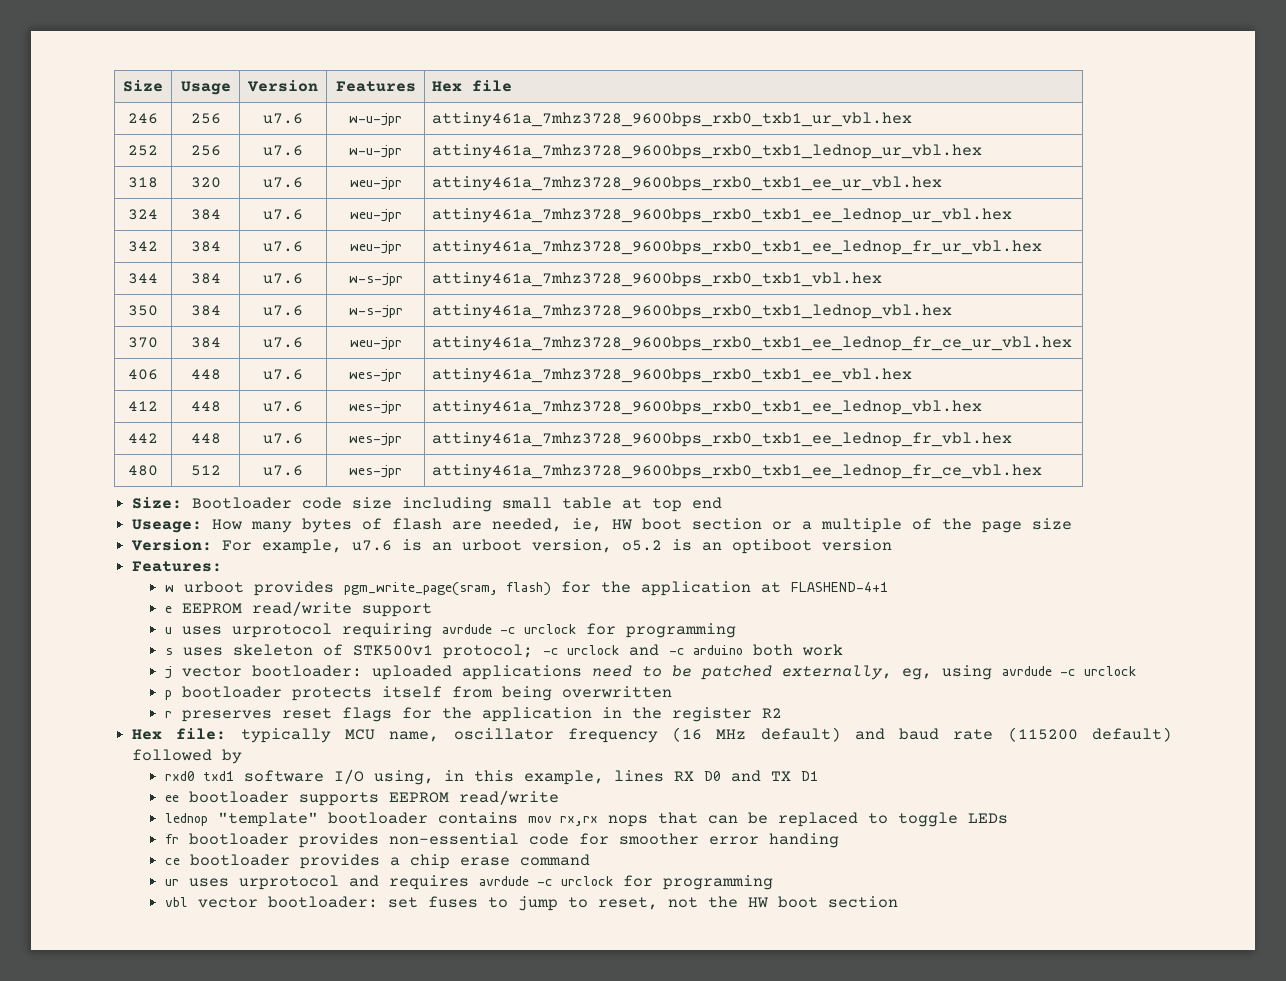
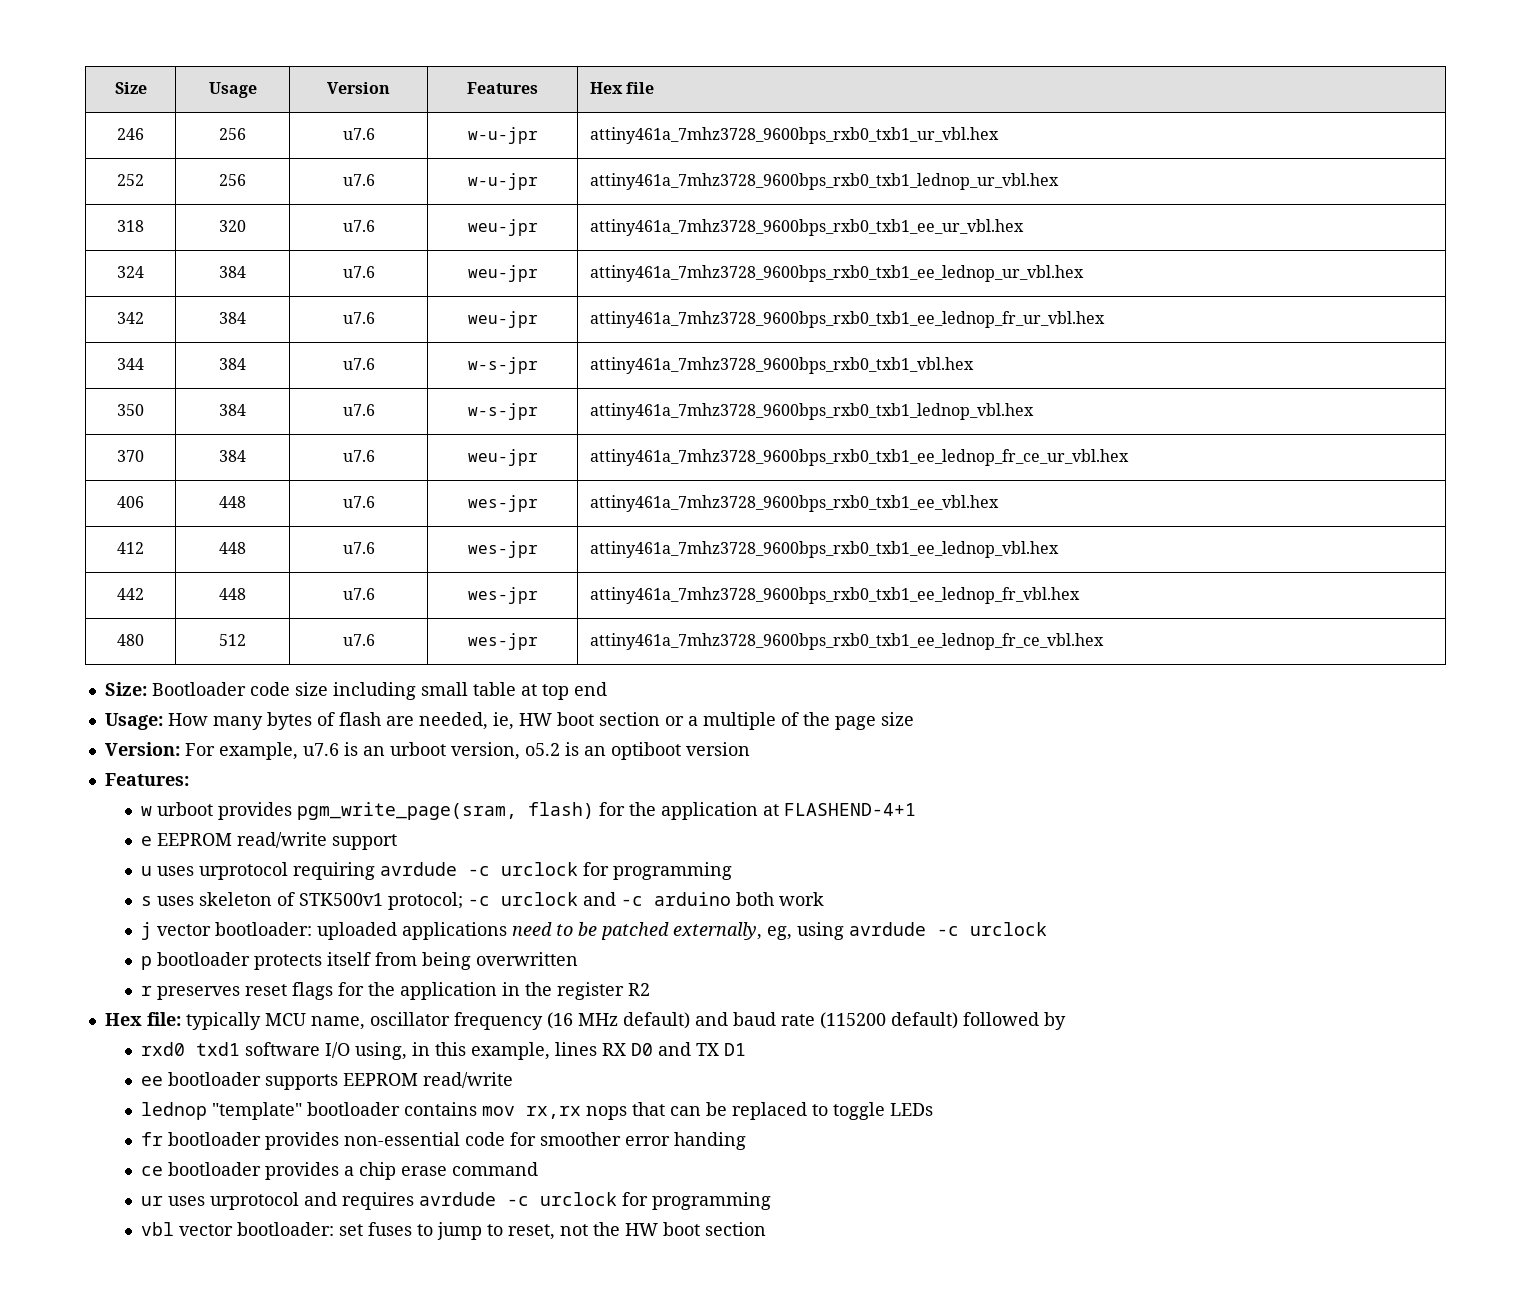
[132,519,203,533] Useage: -> [104,713,163,730] Usage:

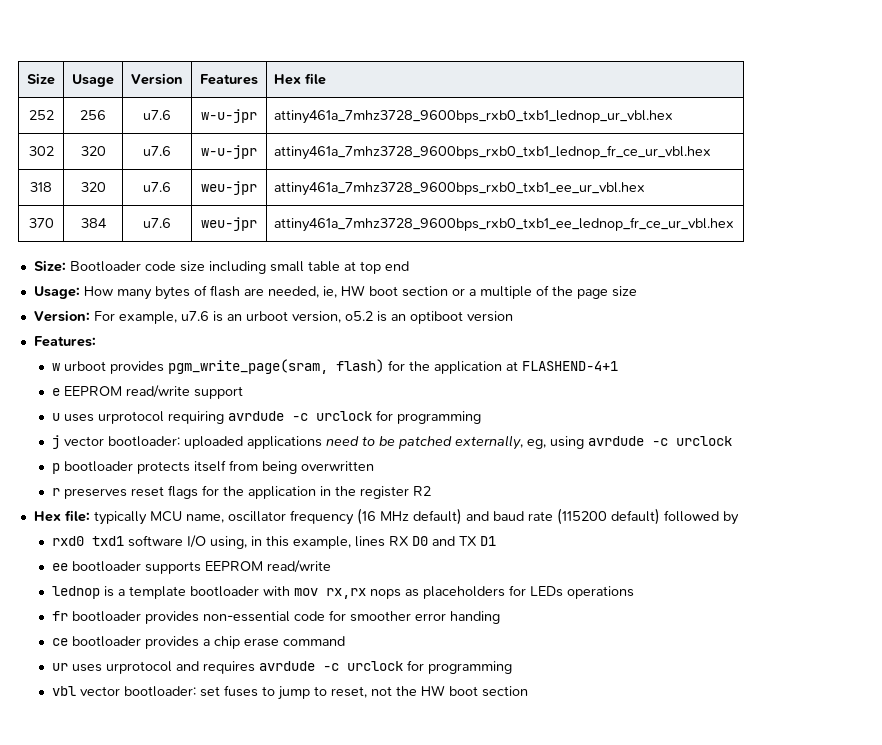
[117,128,144,140] [219,128,246,140] [342,128,375,140] [467,127,538,144] [589,127,999,144] // 246 | 256 | u7.6 | w-u-jpr | attiny461a_7mhz3728_9600bps_rxb0_txb1_ur_vbl.hex -> (327, 79) none
(1059, 181) none -> [28,146,54,156] [80,146,106,156] [143,146,171,156] [201,145,257,159] [274,145,712,160] // 302 | 320 | u7.6 | w-u-jpr | attiny461a_7mhz3728_9600bps_rxb0_txb1_lednop_fr_ce_ur_vbl.hex
[117,266,144,278] [219,266,246,278] [342,266,375,278] [467,265,538,282] [589,265,1084,282] [117,312,144,324] [219,312,246,324] [342,312,375,324] [467,311,538,328] [589,311,1105,328] [117,358,144,370] [219,358,246,370] [342,358,375,370] [467,357,538,374] [589,357,974,374] [117,404,144,416] [219,404,246,416] [342,404,375,416] [467,403,538,420] [589,403,1034,420] // 324 | 384 | u7.6 | weu-jpr | attiny461a_7mhz3728_9600bps_rxb0_txb1_ee_lednop_ur_vbl.hex // 342 | 384 | u7.6 | weu-jpr | attiny461a_7mhz3728_9600bps_rxb0_txb1_ee_lednop_fr_ur_vbl.hex // 344 | 384 | u7.6 | w-s-jpr | attiny461a_7mhz3728_9600bps_rxb0_txb1_vbl.hex // 350 | 384 | u7.6 | w-s-jpr | attiny461a_7mhz3728_9600bps_rxb0_txb1_lednop_vbl.hex -> (646, 189) none
[117,496,144,508] [219,496,246,508] [342,496,375,508] [467,495,538,512] [589,495,999,512] [117,542,144,554] [219,542,246,554] [342,542,375,554] [467,541,538,558] [589,541,1059,558] [117,588,144,600] [219,588,246,600] [342,588,375,600] [467,587,538,604] [589,587,1080,604] [117,634,144,646] [219,634,246,646] [342,634,375,646] [467,633,538,650] [589,633,1104,650] // 406 | 448 | u7.6 | wes-jpr | attiny461a_7mhz3728_9600bps_rxb0_txb1_ee_vbl.hex // 412 | 448 | u7.6 | wes-jpr | attiny461a_7mhz3728_9600bps_rxb0_txb1_ee_lednop_vbl.hex // 442 | 448 | u7.6 | wes-jpr | attiny461a_7mhz3728_9600bps_rxb0_txb1_ee_lednop_fr_vbl.hex // 480 | 512 | u7.6 | wes-jpr | attiny461a_7mhz3728_9600bps_rxb0_txb1_ee_lednop_fr_ce_vbl.hex -> (735, 224) none
[140,892,824,910] // s uses skeleton of STK500v1 protocol; -c urclock and -c arduino both work -> (482, 417) none
[211,1102,885,1120] "template" bootloader contains mov rx,rx nops that can be replaced to toggle -> [104,585,527,599] is a template bootloader with mov rx,rx nops as placeholders for
(933, 1109) none -> [567,586,635,599] operations

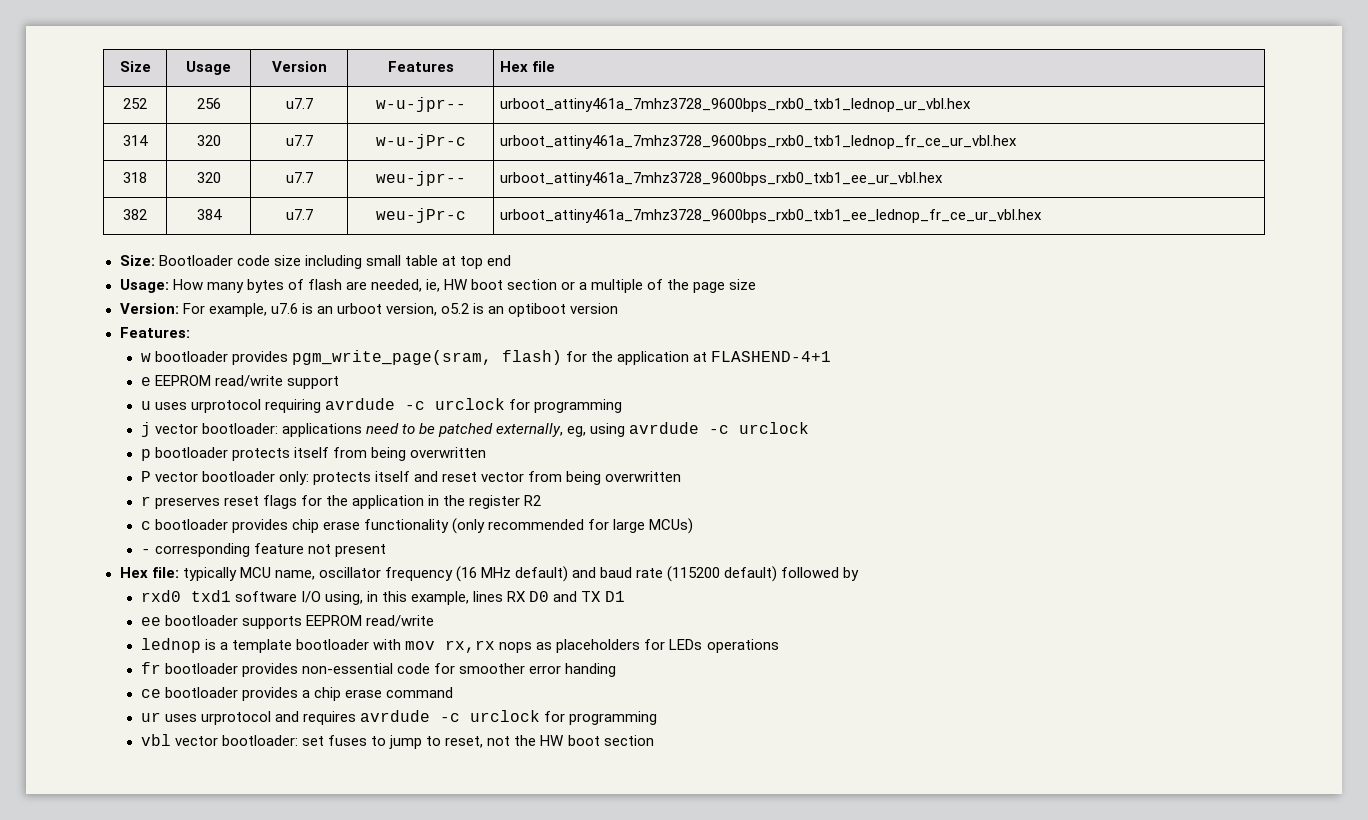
[143,110,171,120] [201,109,257,123] [274,110,674,124] [28,146,54,156] [80,146,106,156] [143,146,171,156] [201,145,257,159] [274,145,712,160] [30,182,52,192] [80,182,106,192] [143,182,171,192] [201,181,257,195] [274,182,646,196] [28,218,54,228] [80,218,107,228] [143,218,171,228] [201,217,257,231] [274,217,735,232] u7.6 | w-u-jpr | attiny461a_7mhz3728_9600bps_rxb0_txb1_lednop_ur_vbl.hex // 302 | 320 | u7.6 | w-u-jpr | attiny461a_7mhz3728_9600bps_rxb0_txb1_lednop_fr_ce_ur_vbl.hex // 318 | 320 | u7.6 | weu-jpr | attiny461a_7mhz3728_9600bps_rxb0_txb1_ee_ur_vbl.hex // 370 | 384 | u7.6 | weu-jpr | attiny461a_7mhz3728_9600bps_rxb0_txb1_ee_lednop_fr_ce_ur_vbl.hex -> [285,98,313,109] [375,97,466,112] [500,98,972,112] [123,135,148,146] [196,135,221,146] [285,135,313,146] [375,134,466,149] [500,135,1018,149] [123,172,147,183] [196,172,221,183] [285,172,313,183] [375,171,466,186] [500,172,944,186] [123,209,147,220] [196,209,222,220] [285,209,313,220] [375,208,466,223] [500,209,1043,223] u7.7 | w-u-jpr-- | urboot_attiny461a_7mhz3728_9600bps_rxb0_txb1_lednop_ur_vbl.hex // 314 | 320 | u7.7 | w-u-jPr-c | urboot_attiny461a_7mhz3728_9600bps_rxb0_txb1_lednop_fr_ce_ur_vbl.hex // 318 | 320 | u7.7 | weu-jpr-- | urboot_attiny461a_7mhz3728_9600bps_rxb0_txb1_ee_ur_vbl.hex // 382 | 384 | u7.7 | weu-jPr-c | urboot_attiny461a_7mhz3728_9600bps_rxb0_txb1_ee_lednop_fr_ce_ur_vbl.hex
[64,361,107,371] urboot -> [154,351,228,362] bootloader
[184,436,244,449] uploaded -> (279, 428) none
(375, 466) none -> [140,471,682,485] // P vector bootloader only: protects itself and reset vector from being overwritten
(432, 491) none -> [140,518,694,534] [140,543,387,557] // c bootloader provides chip erase functionality (only recommended for large MCUs) // - corresponding feature not present

